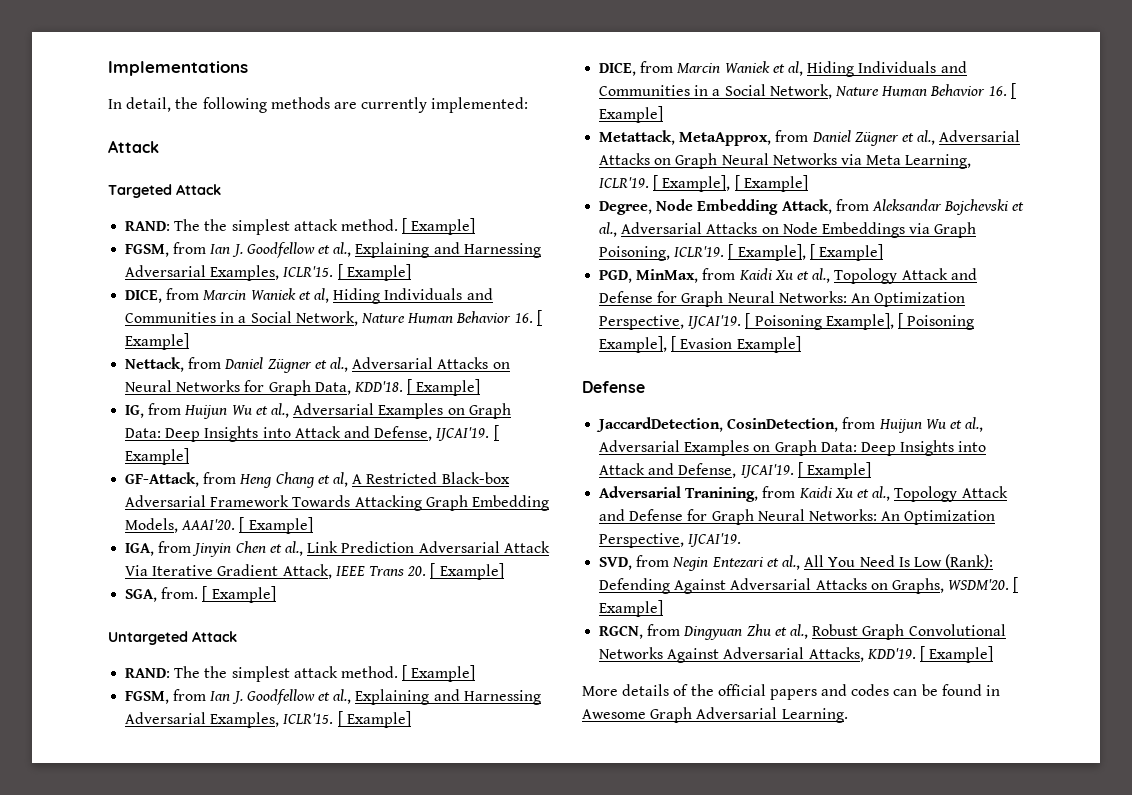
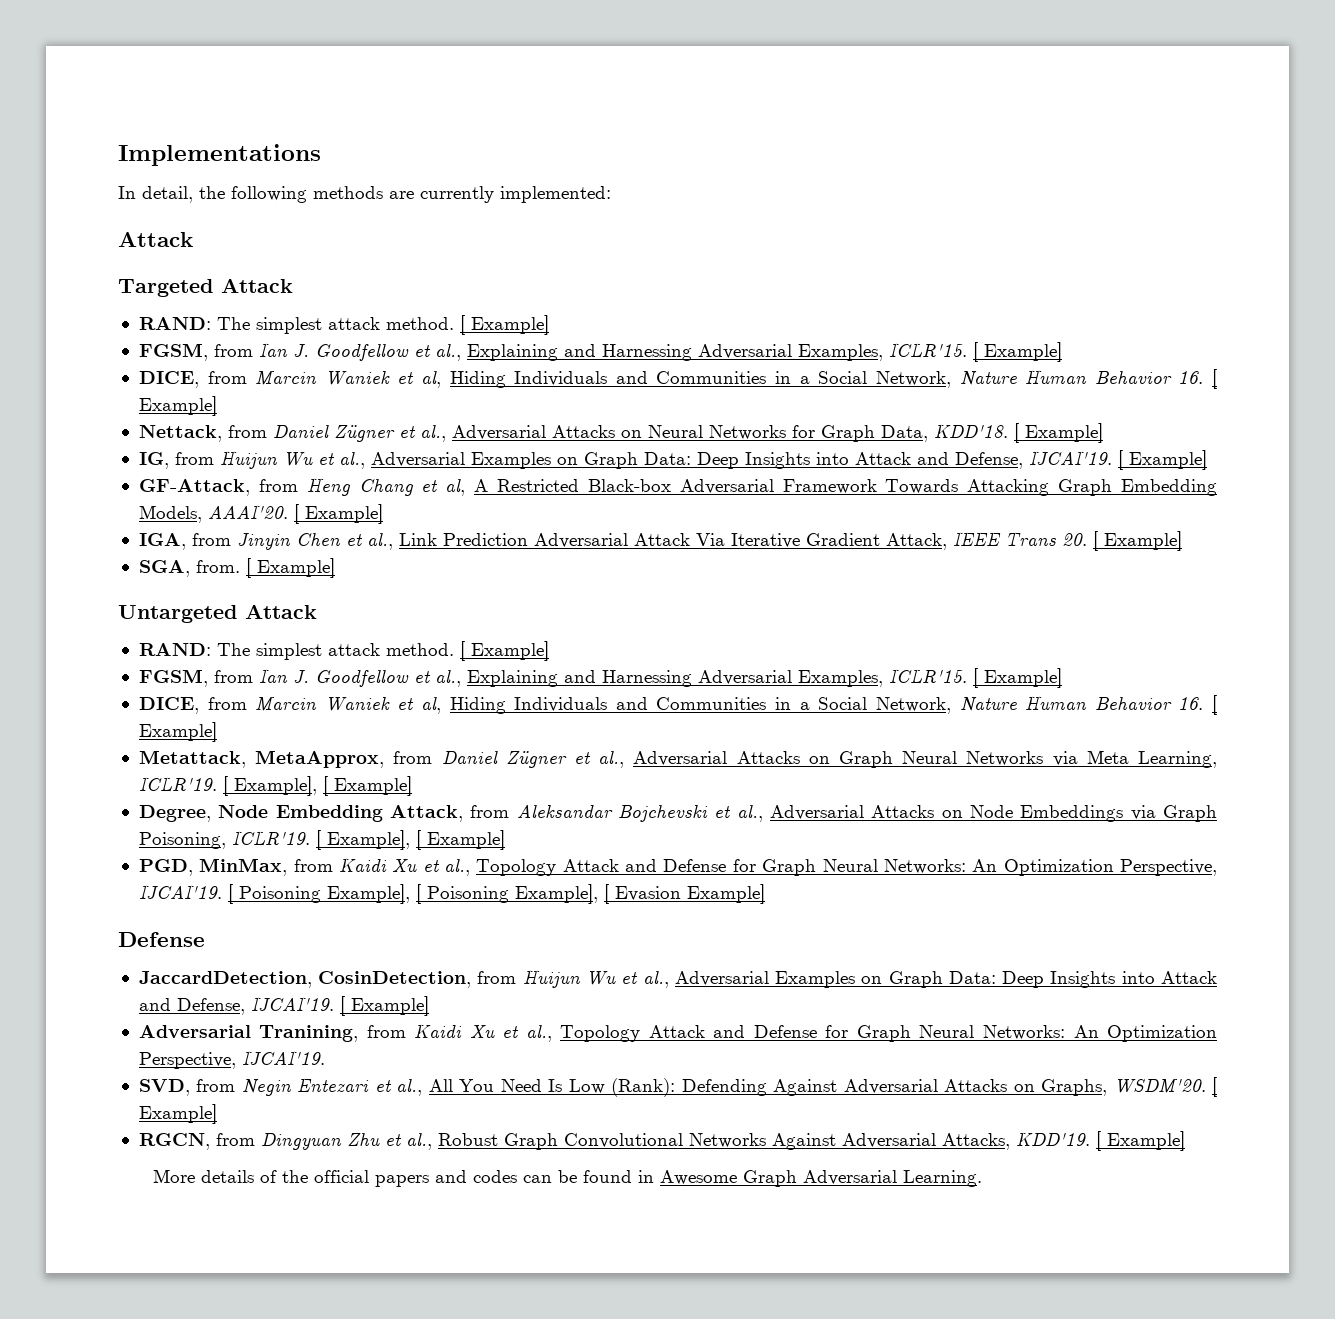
[204,219,228,231] the -> (250, 323) none
[204,666,228,678] the -> (250, 649) none

